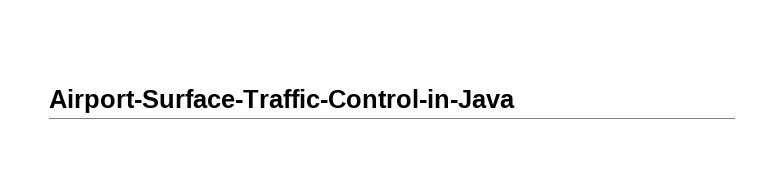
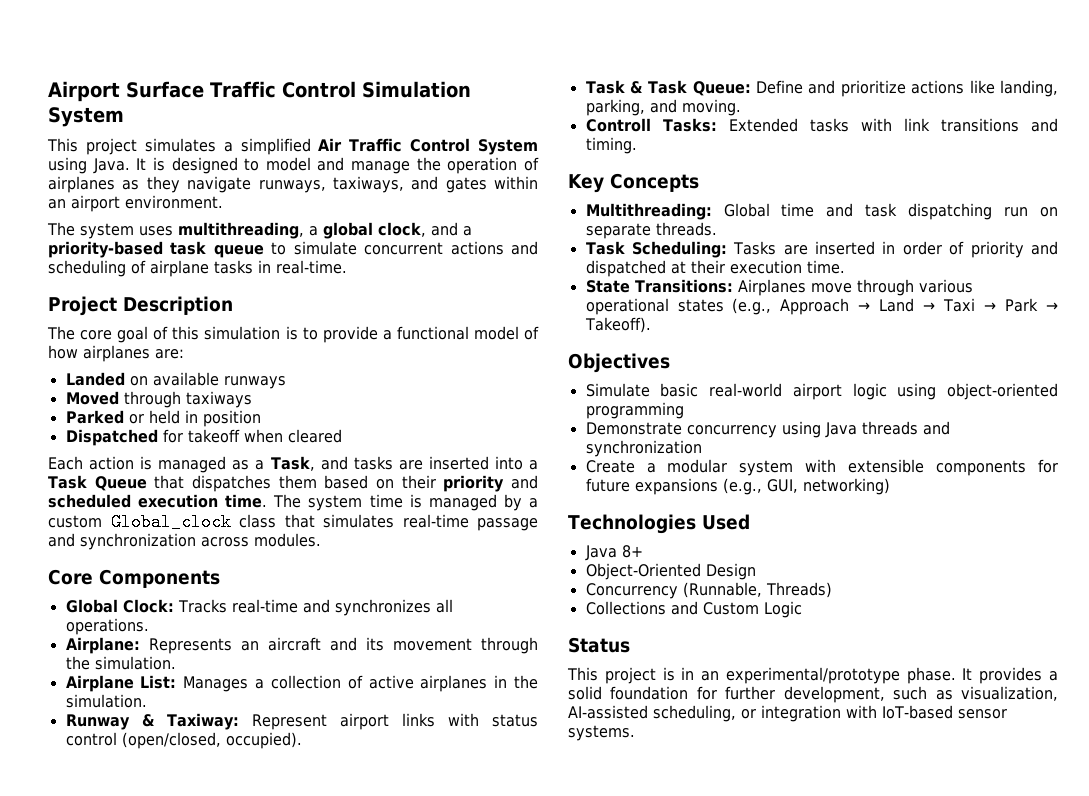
[49,89,515,113] Airport-Surface-Traffic-Control-in-Java -> [48,81,471,102] [48,107,124,127] [47,138,538,155] [48,157,539,174] [48,176,538,193] [48,195,223,212] [47,222,472,239] [48,241,538,258] [48,260,347,277] [48,296,233,316] [47,326,539,343] [48,345,184,362] [65,372,286,389] [65,391,252,408] [65,410,261,427] [65,429,342,446] [48,456,539,473] [48,475,538,492] [48,494,538,511] [48,513,538,531] [48,533,321,550] [48,569,220,588] [65,599,453,616] [65,618,149,635] [65,637,538,654] [65,656,176,670] [65,675,538,692] [65,694,147,708] [65,713,538,730] [65,732,302,749] [585,80,1058,97] [585,99,741,116] [585,118,1058,132] [585,137,637,154] [568,173,699,193] [585,203,1058,220] [585,222,717,239] [585,241,1058,258] [585,260,845,277] [585,279,973,296] [585,298,1058,315] [584,317,651,333] [568,353,670,373] [585,383,1058,400] [585,402,684,419] [585,421,950,438] [585,440,702,457] [585,459,1058,476] [585,478,890,495] [568,514,750,534] [584,545,643,561] [585,563,756,580] [585,582,832,599] [585,601,802,618] [568,637,630,653] [567,667,1058,684] [568,686,1058,703] [568,705,1007,722] [568,725,635,741] Airport Surface Traffic Control Simulation System // This project simulates a simplified Air Traffic Control System using Java. It is designed to model and manage the operation of airplanes as they navigate runways, taxiways, and gates within an airport environment. // The system uses multithreading, a global clock, and a priority-based task queue to simulate concurrent actions and scheduling of airplane tasks in real-time. // Project Description // The core goal of this simulation is to provide a functional model of how airplanes are: // Landed on available runways // Moved through taxiways // Parked or held in position // Dispatched for takeoff when cleared // Each action is managed as a Task, and tasks are inserted into a Task Queue that dispatches them based on their priority and scheduled execution time. The system time is managed by a custom Global_clock class that simulates real-time passage and synchronization across modules. // Core Components // Global Clock: Tracks real-time and synchronizes all operations. // Airplane: Represents an aircraft and its movement through the simulation. // Airplane List: Manages a collection of active airplanes in the simulation. // Runway & Taxiway: Represent airport links with status control (open/closed, occupied). // Task & Task Queue: Define and prioritize actions like landing, parking, and moving. // Controll Tasks: Extended tasks with link transitions and timing. // Key Concepts // Multithreading: Global time and task dispatching run on separate threads. // Task Scheduling: Tasks are inserted in order of priority and dispatched at their execution time. // State Transitions: Airplanes move through various operational states (e.g., Approach → Land → Taxi → Park → Takeoff). // Objectives // Simulate basic real-world airport logic using object-oriented programming // Demonstrate concurrency using Java threads and synchronization // Create a modular system with extensible components for future expansions (e.g., GUI, networking) // Technologies Used // Java 8+ // Object-Oriented Design // Concurrency (Runnable, Threads) // Collections and Custom Logic // Status // This project is in an experimental/prototype phase. It provides a solid foundation for further development, such as visualization, AI-assisted scheduling, or integration with IoT-based sensor systems.

